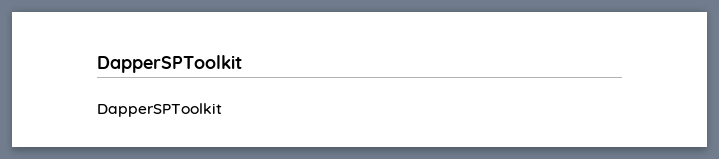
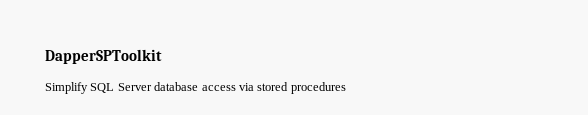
[97,103,222,117] DapperSPToolkit -> [45,82,346,94] Simplify SQL Server database access via stored procedures

